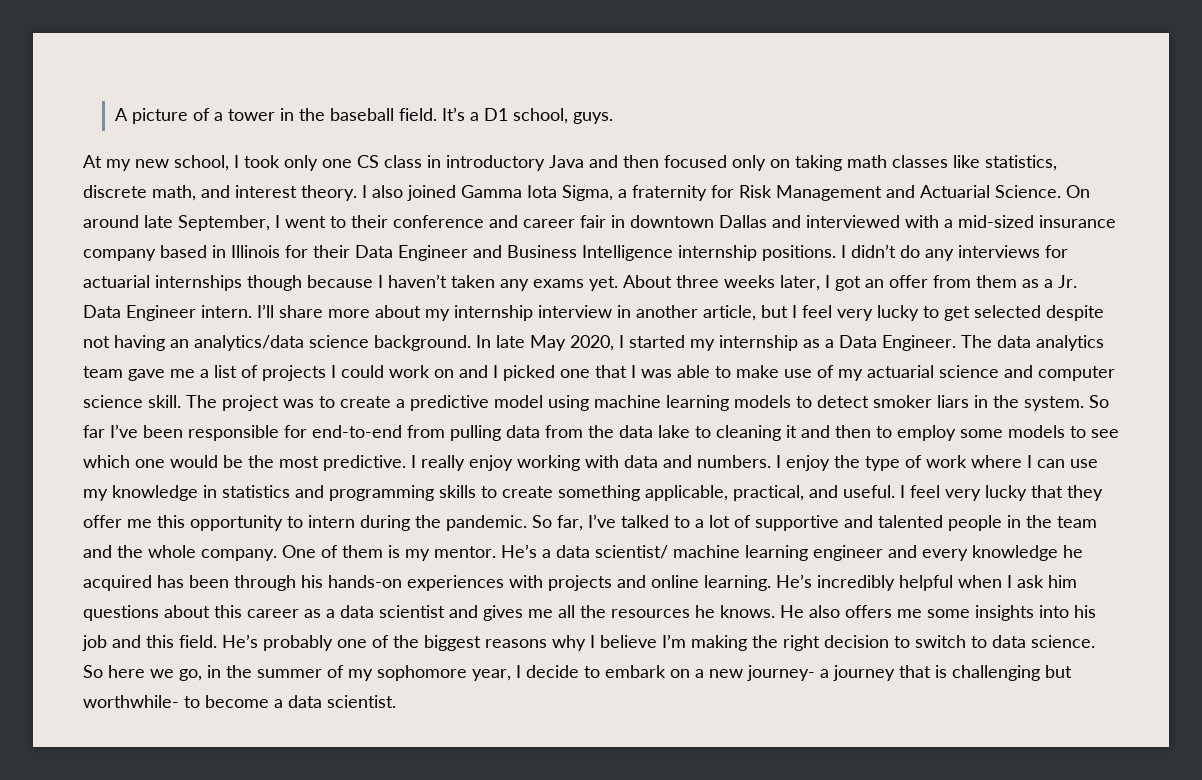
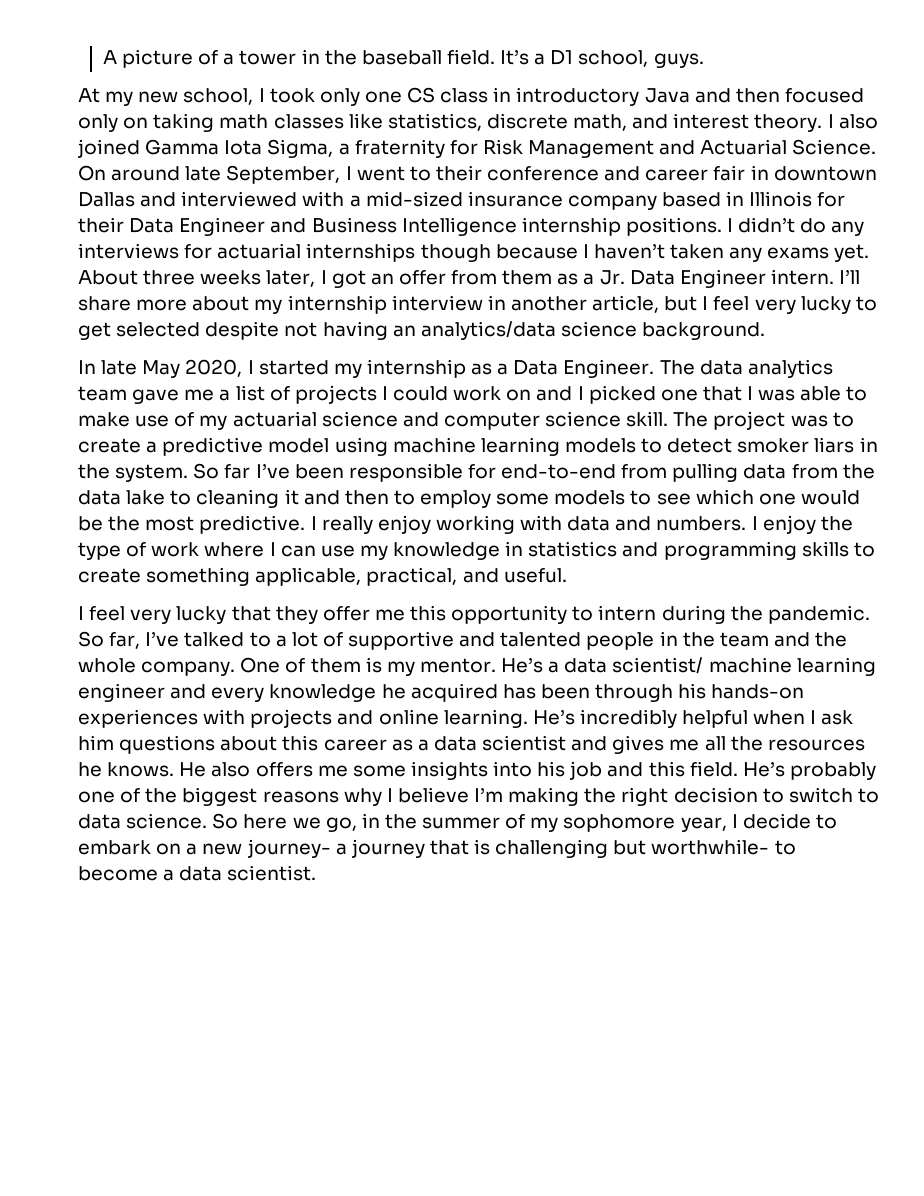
(471, 343) none -> (766, 331) //
(895, 491) none -> (567, 575) //

